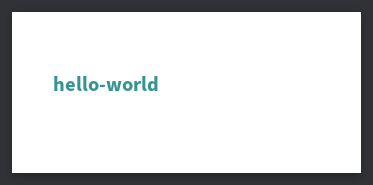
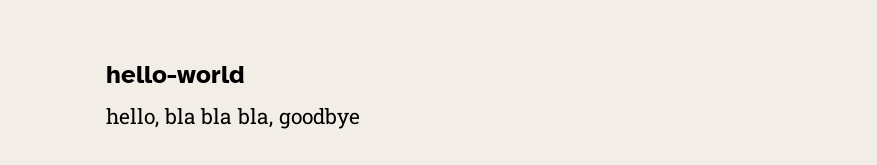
(159, 84) none -> [106,108,360,129] // hello, bla bla bla, goodbye

